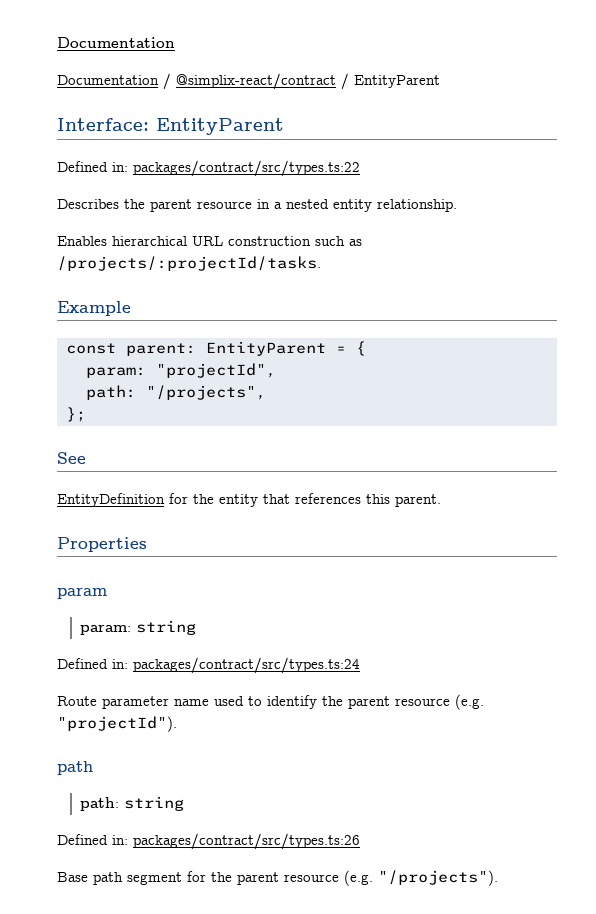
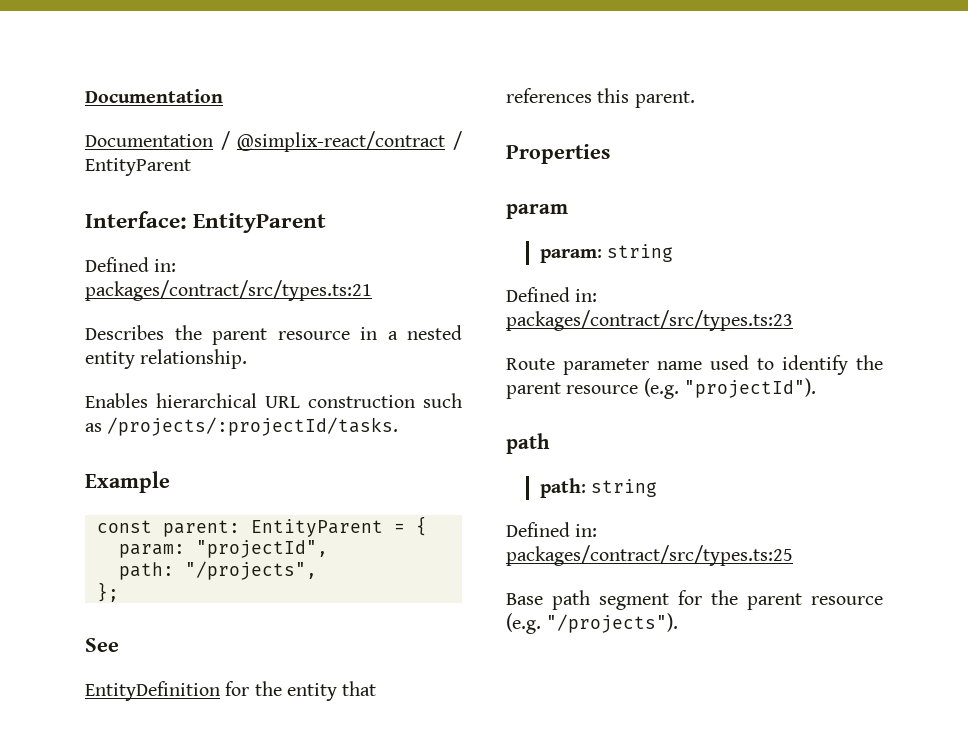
[133,160,360,177] packages/contract/src/types.ts:22 -> [85,280,372,301] packages/contract/src/types.ts:21
[133,657,360,674] packages/contract/src/types.ts:24 -> [506,310,793,331] packages/contract/src/types.ts:23
[133,833,360,850] packages/contract/src/types.ts:26 -> [506,545,793,566] packages/contract/src/types.ts:25

